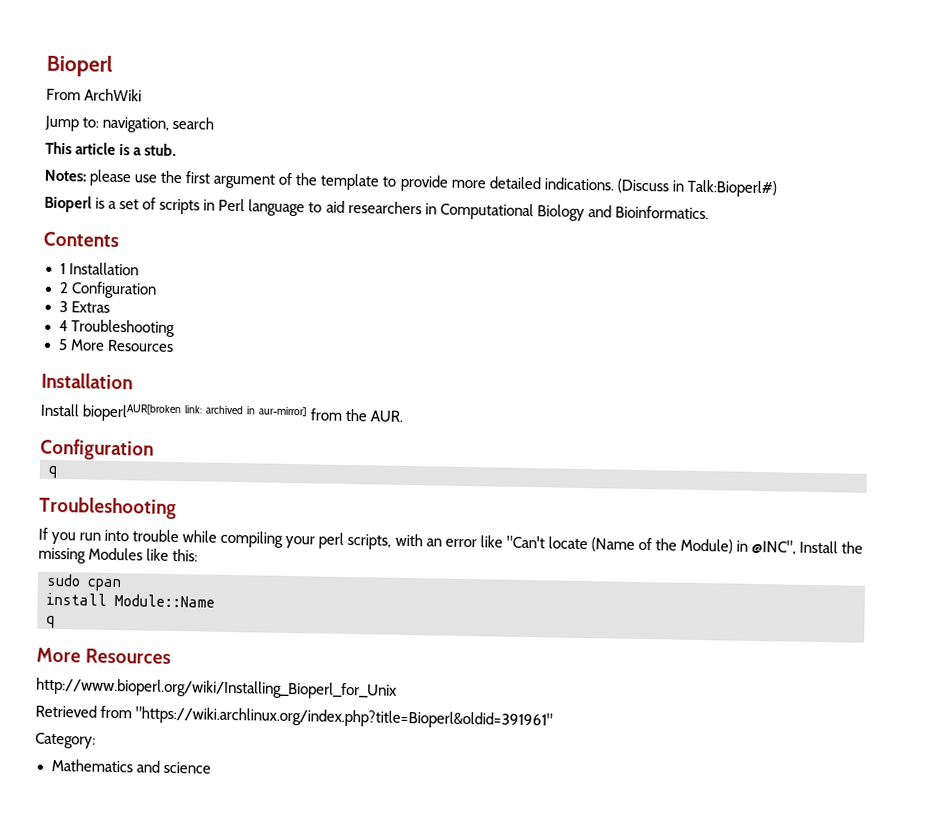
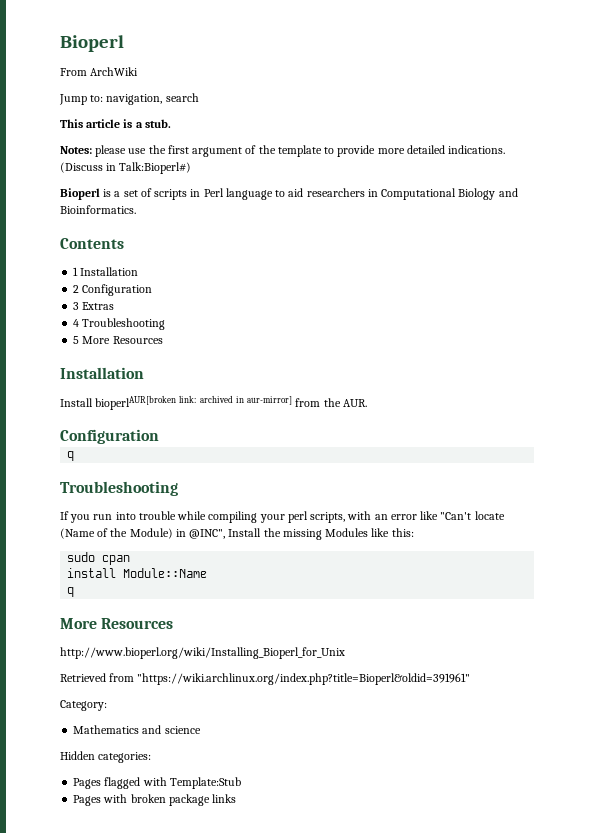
(211, 767) none -> [60,751,152,763] [73,777,241,789] [73,794,237,806] // Hidden categories: // Pages flagged with Template:Stub // Pages with broken package links

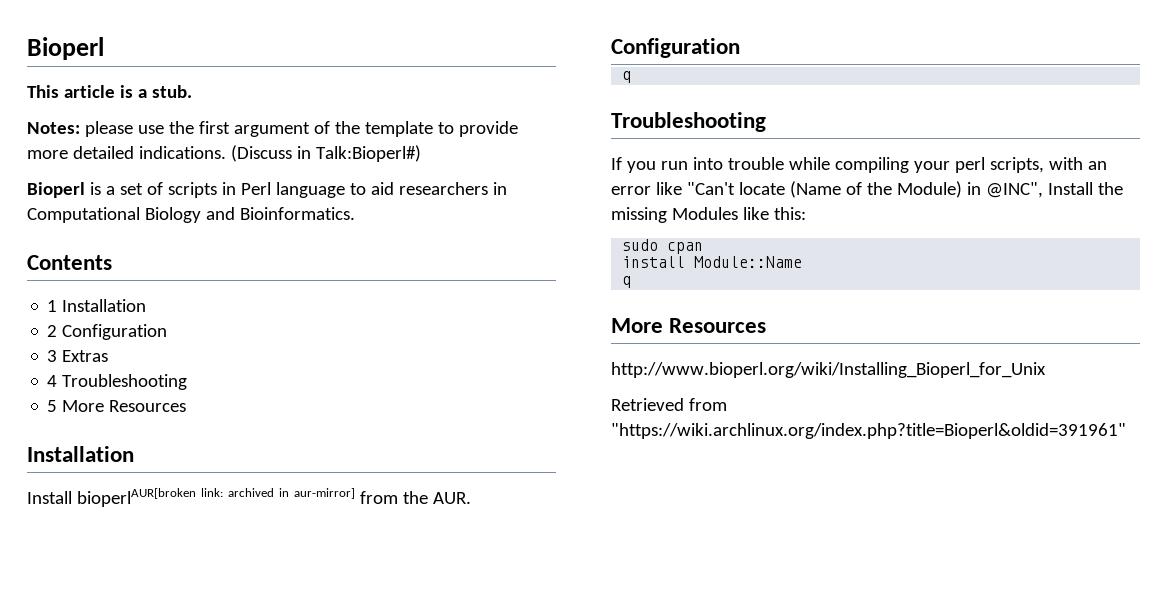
[60,35,124,52] [60,67,139,76] [59,93,199,105] Bioperl // From ArchWiki // Jump to: navigation, search -> [27,37,104,60] Bioperl
[60,700,107,711] [73,725,201,734] [60,751,152,763] [73,777,241,789] [73,794,237,806] // Category: // Mathematics and science // Hidden categories: // Pages flagged with Template:Stub // Pages with broken package links -> (1126, 431) none

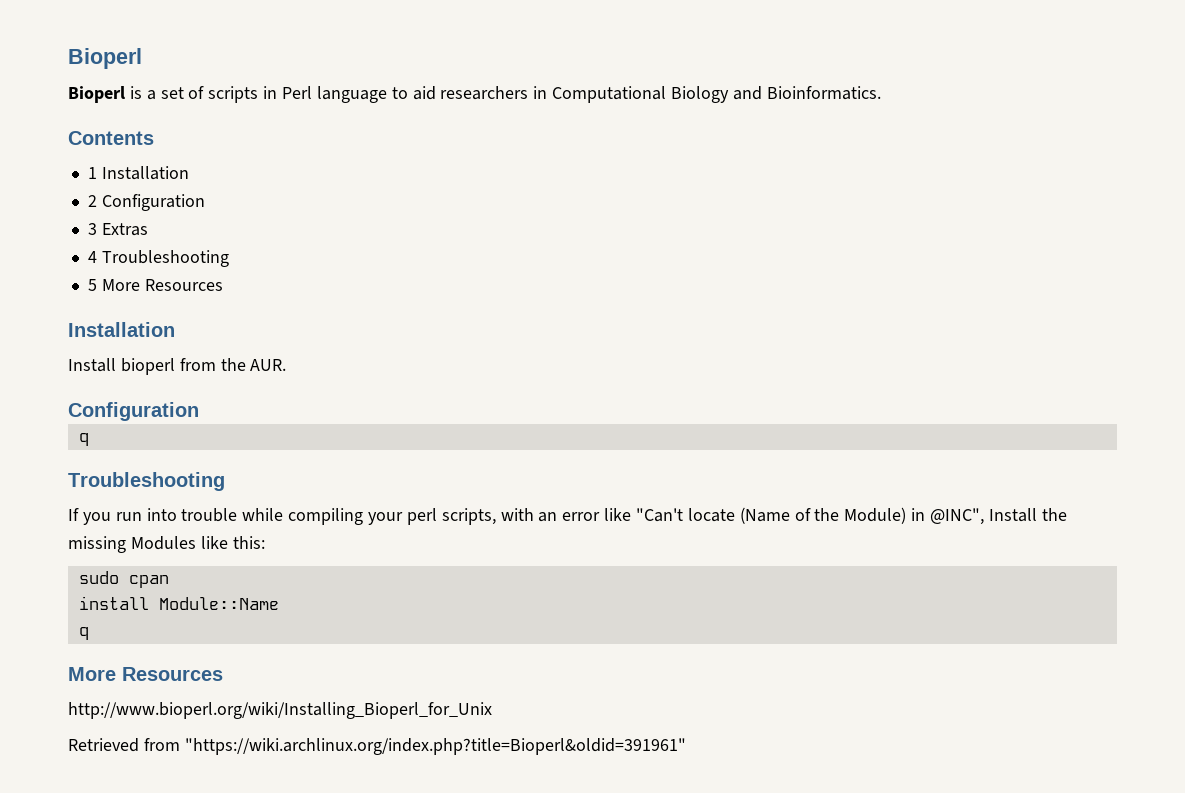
[27,37,104,60] [27,85,192,98] [27,121,518,137] [27,145,421,162] Bioperl // This article is a stub. // Notes: please use the first argument of the template to provide more detailed indications. (Discuss in Talk:Bioperl#) -> [68,48,142,69] Bioperl
[76,488,355,507] bioperlAUR[broken link: archived in aur-mirror] -> [120,358,175,375] bioperl

